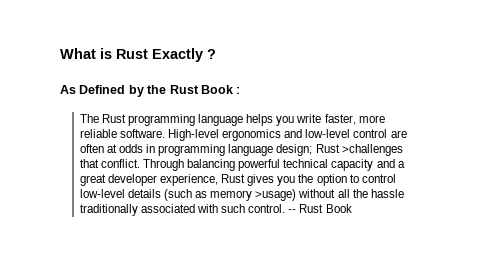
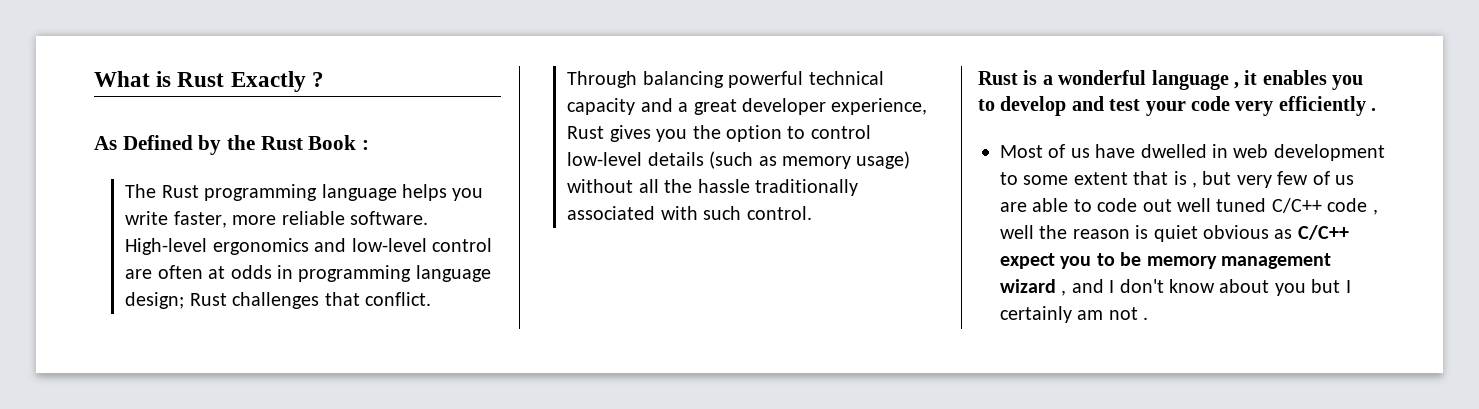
[341,144,403,156] >challenges -> [232,292,320,309] challenges
[255,189,297,201] >usage) -> [856,151,911,169] usage)
[288,204,352,213] -- Rust Book -> [978,70,1364,90] [978,96,1377,116] [1000,144,1385,161] [1000,171,1354,188] [1000,198,1378,215] [1000,225,1349,242] [1000,252,1331,269] [1000,279,1351,296] [1000,306,1149,323] // Rust is a wonderful language , it enables you to develop and test your code very efficiently . // Most of us have dwelled in web development to some extent that is , but very few of us are able to code out well tuned C/C++ code , well the reason is quiet obvious as C/C++ expect you to be memory management wizard , and I don't know about you but I certainly am not .

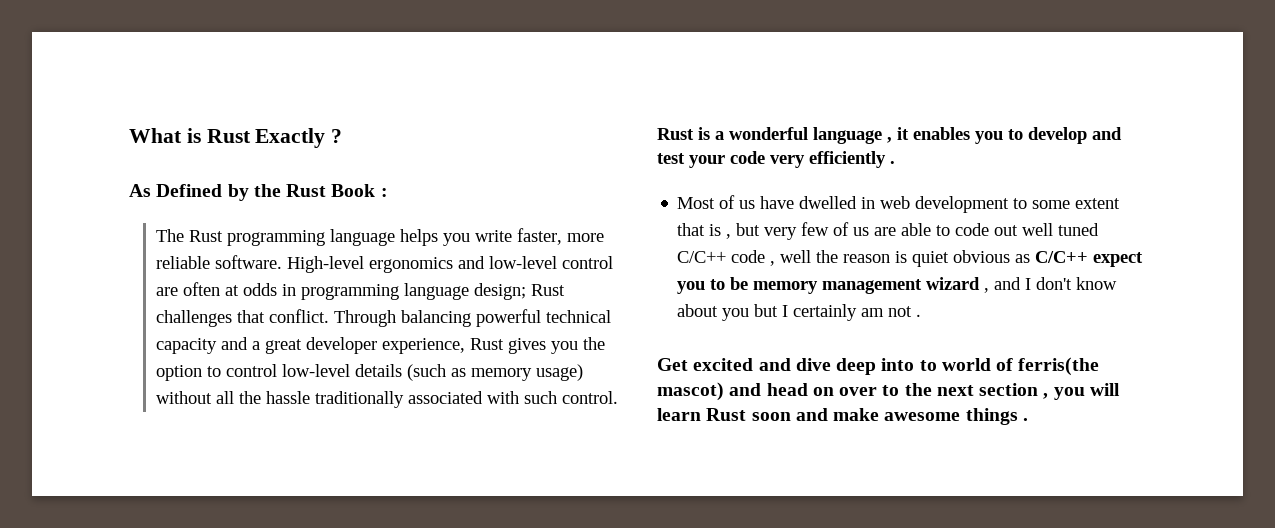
(1149, 318) none -> [657,357,1100,376] [657,382,1120,401] [657,408,1028,425] // Get excited and dive deep into to world of ferris(the mascot) and head on over to the next section , you will learn Rust soon and make awesome things .

